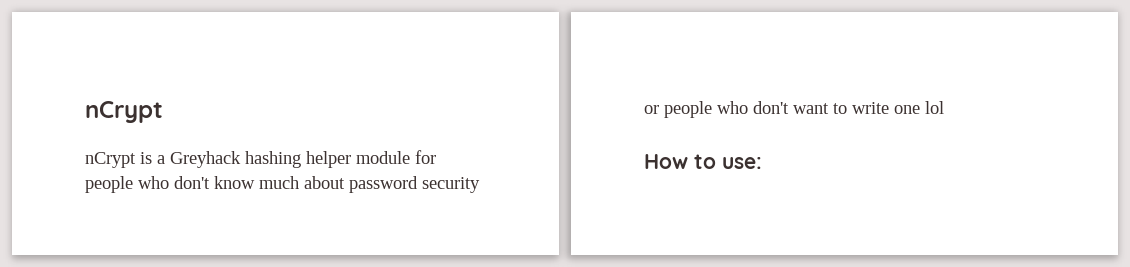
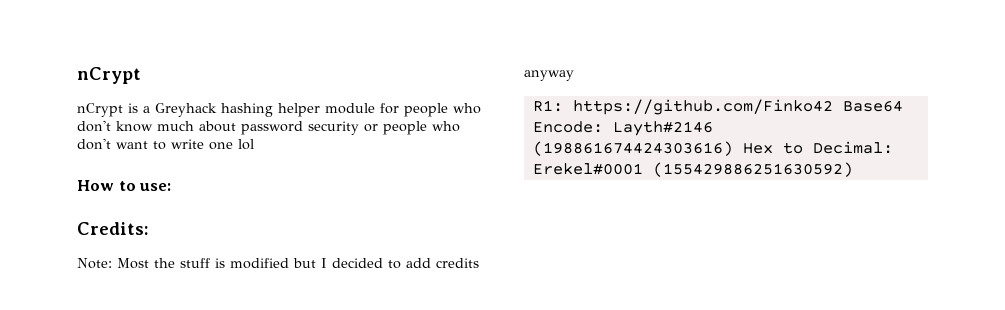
(762, 163) none -> [77,222,149,235] [77,258,479,269] [524,70,574,81] [532,99,903,115] [532,121,713,136] [532,141,893,156] [532,162,853,177] // Credits: // Note: Most the stuff is modified but I decided to add credits anyway // R1: https://github.com/Finko42 Base64 Encode: Layth#2146 (198861674424303616) Hex to Decimal: Erekel#0001 (155429886251630592)

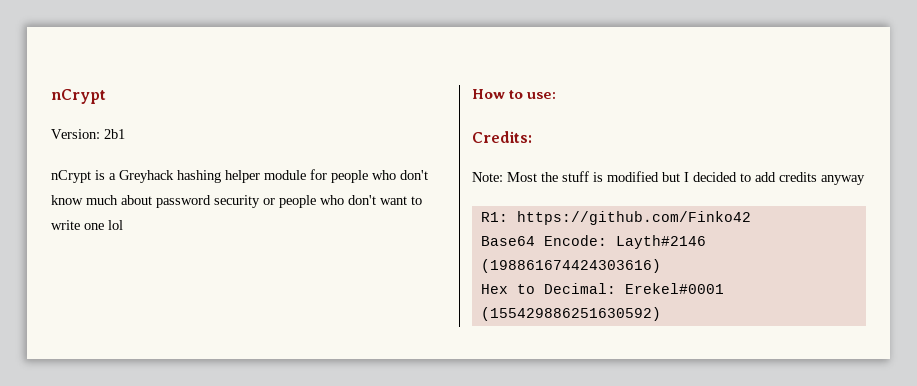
[77,67,141,84] nCrypt -> [51,89,106,104] [51,129,125,139] nCrypt // Version: 2b1
(833, 107) none -> (751, 218) //
(733, 148) none -> (661, 266) //

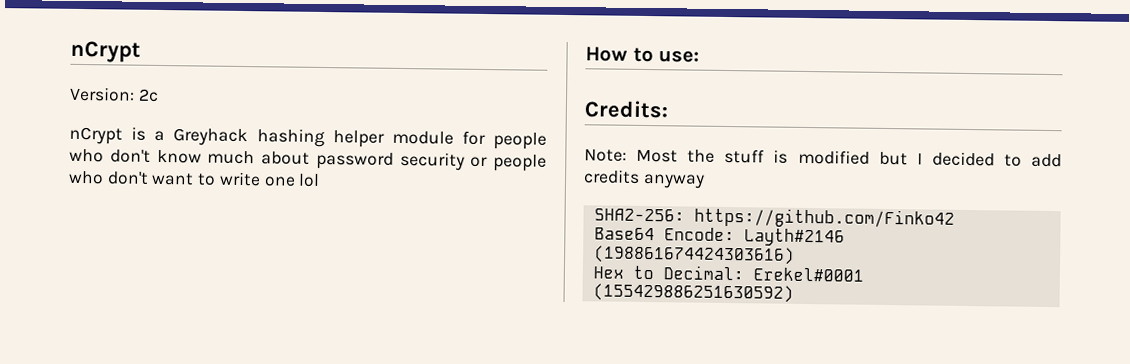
[104,129,125,139] 2b1 -> [137,88,159,102] 2c
[480,212,508,222] R1: -> [593,208,685,222] SHA2-256:

